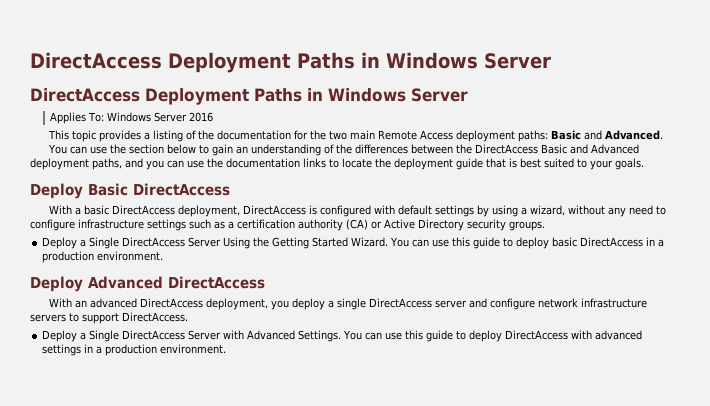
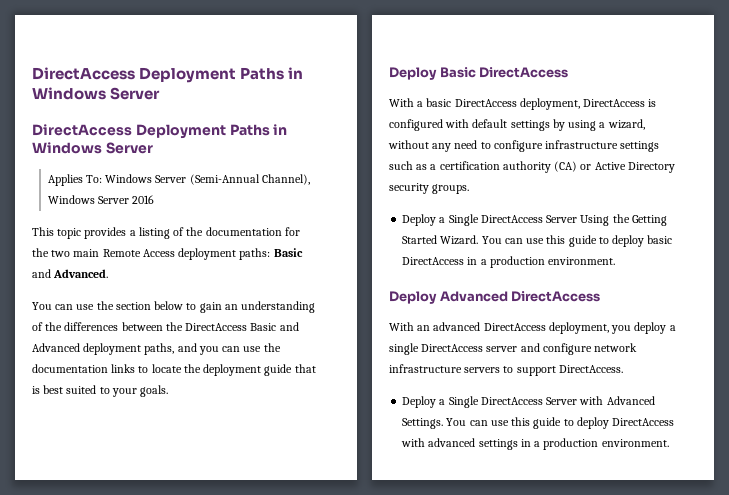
(188, 117) none -> [189,174,310,185] [47,195,129,204] (Semi-Annual Channel), Windows Server

